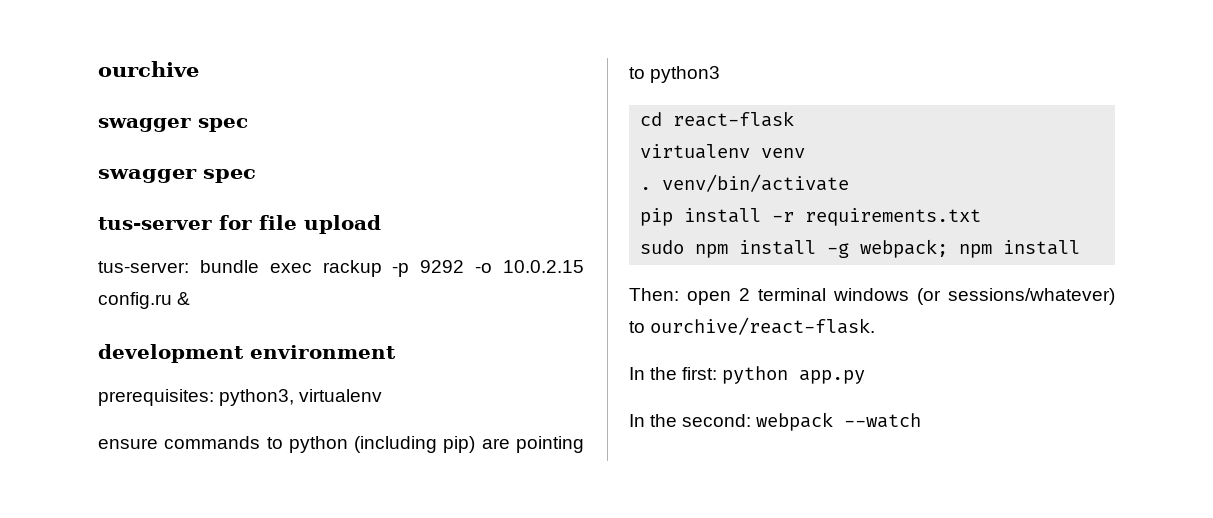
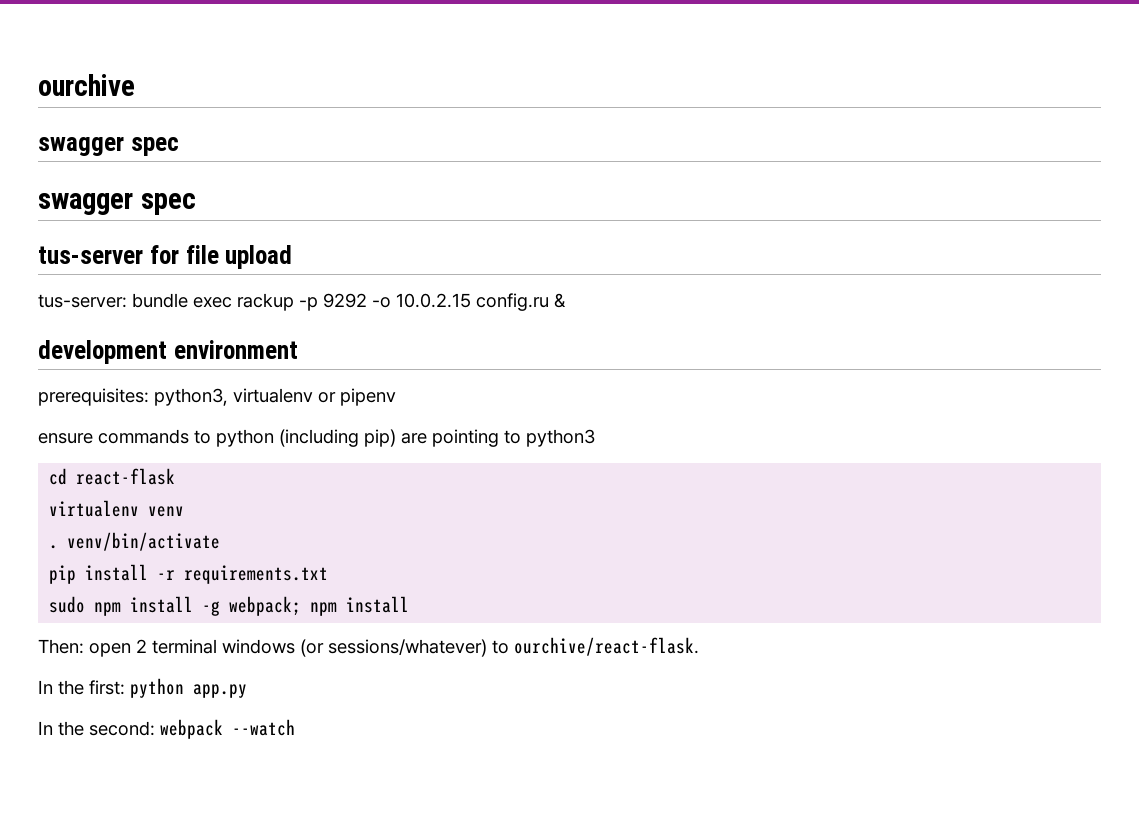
(383, 395) none -> [318,388,396,406] or pipenv

